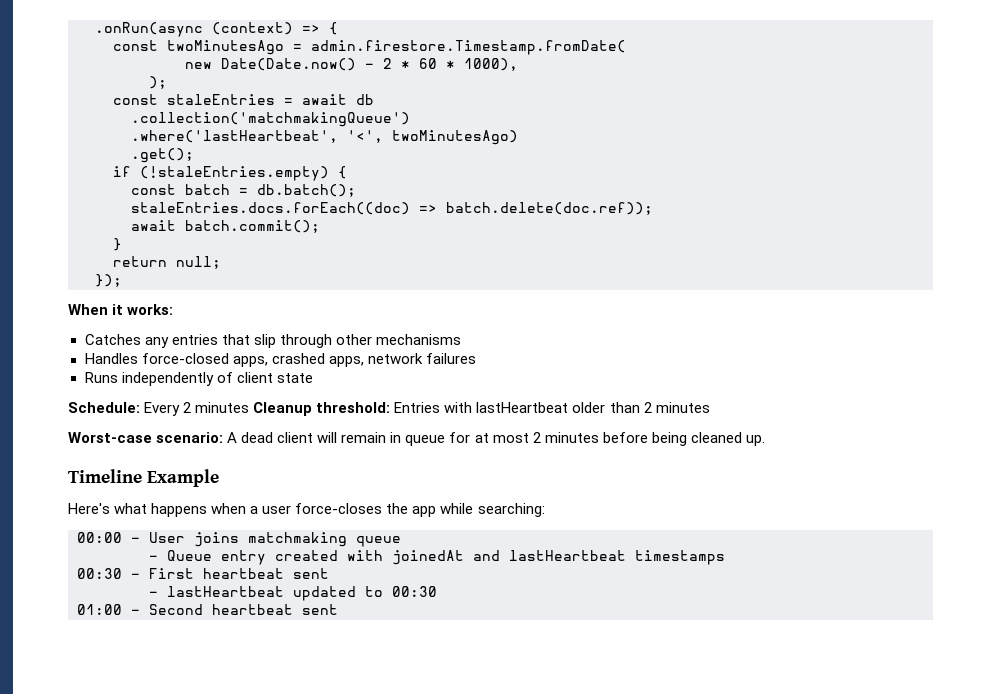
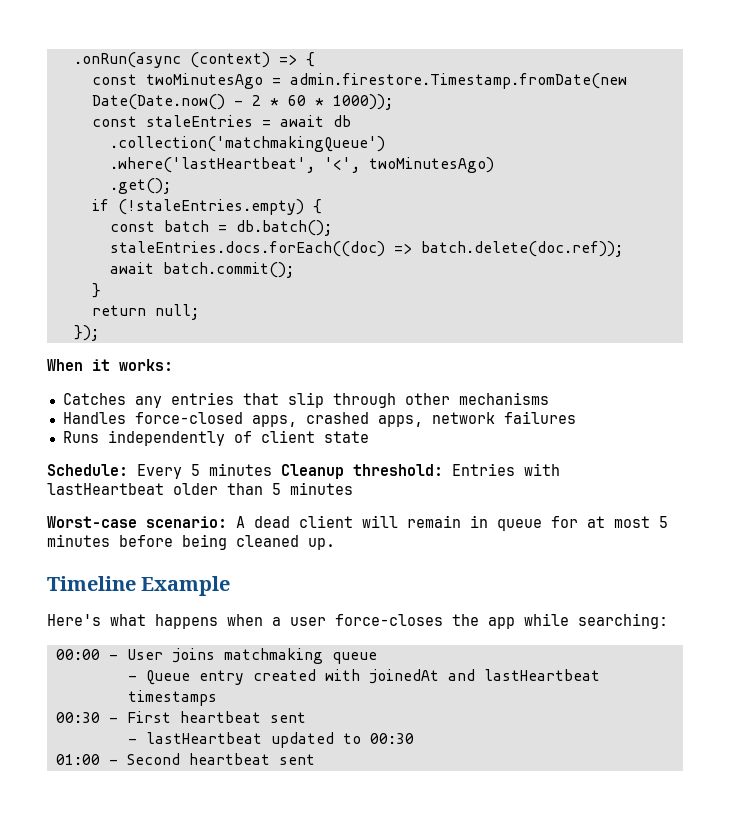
[311,40,626,55] [185,62,212,69] admin.firestore.Timestamp.fromDate( // new -> [289,73,627,89] admin.firestore.Timestamp.fromDate(new
[464,58,518,71] [149,76,167,89] 1000), // ); -> [332,94,393,110] 1000));
[183,402,192,413] 2 -> [191,464,200,476] 5
[643,402,652,413] 2 -> [272,483,281,495] 5
[532,432,541,443] 2 -> [659,516,668,528] 5

